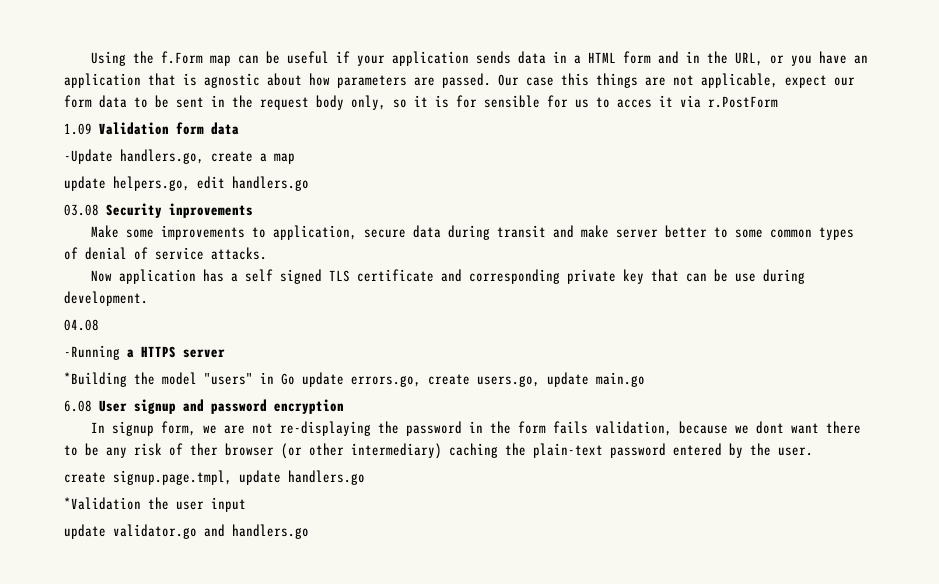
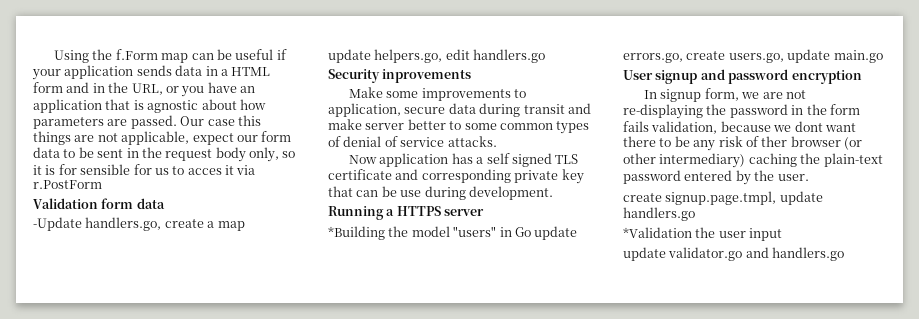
[64,123,92,135] 1.09 -> (102, 184) none
[64,204,99,216] 03.08 -> (546, 56) none
[64,319,99,331] [64,345,120,360] 04.08 // -Running -> [328,206,384,220] Running
[64,400,92,412] 6.08 -> (883, 56) none

